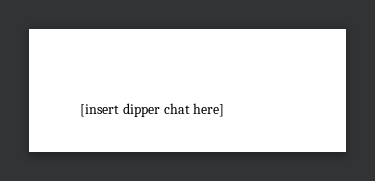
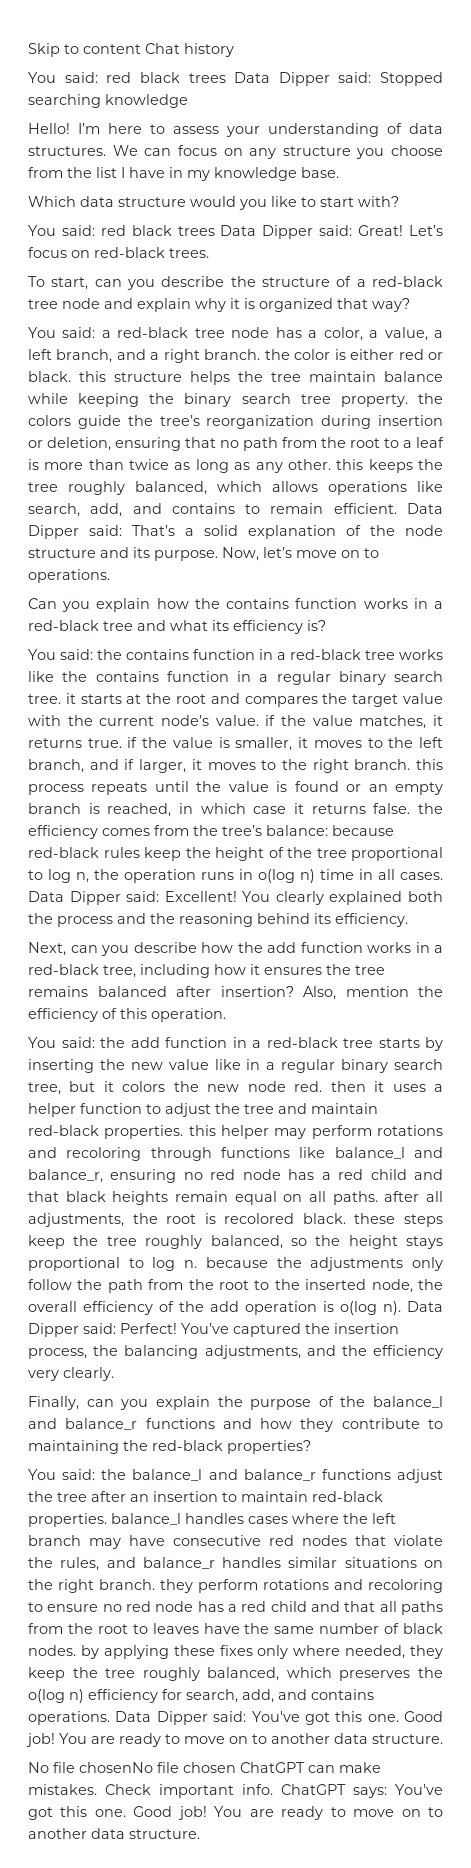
[80,103,225,117] [insert dipper chat here] -> [28,43,234,57] [28,72,443,86] [28,94,188,108] [28,123,443,137] [28,145,443,159] [28,167,339,181] [28,196,399,210] [28,225,444,239] [28,247,209,258] [28,276,443,290] [28,298,410,312] [28,327,443,341] [28,349,443,363] [28,371,443,385] [28,393,444,407] [28,415,443,429] [28,437,444,451] [28,459,444,473] [28,481,443,495] [28,503,443,517] [28,525,443,539] [28,547,379,561] [28,569,110,583] [28,598,443,612] [28,620,326,634] [28,649,443,660] [28,671,443,685] [28,693,444,707] [28,715,444,729] [28,737,444,751] [28,759,443,773] [28,781,444,795] [28,803,443,817] [28,825,394,839] [28,847,443,861] [28,869,443,883] [28,891,443,905] [28,913,408,927] [28,942,443,956] [28,964,385,978] [28,986,443,1000] [28,1008,226,1022] [28,1037,443,1051] [28,1059,443,1073] [28,1081,443,1095] [28,1103,378,1117] [28,1125,443,1139] [28,1147,443,1161] [28,1169,444,1183] [28,1191,443,1205] [28,1213,443,1227] [28,1235,443,1249] [28,1257,444,1271] [28,1279,443,1293] [28,1301,443,1315] [28,1323,399,1337] [28,1345,444,1359] [28,1367,114,1381] [28,1396,443,1410] [28,1418,443,1432] [28,1440,311,1454] [28,1469,443,1483] [28,1491,383,1502] [28,1513,396,1527] [28,1535,443,1549] [28,1557,443,1571] [28,1579,443,1593] [28,1601,443,1615] [28,1623,443,1634] [28,1645,443,1659] [28,1667,443,1681] [28,1689,374,1703] [28,1711,443,1725] [26,1733,443,1747] [28,1762,381,1773] [28,1784,443,1798] [28,1806,443,1820] [28,1828,200,1839] Skip to content Chat history // You said: red black trees Data Dipper said: Stopped searching knowledge // Hello! I’m here to assess your understanding of data structures. We can focus on any structure you choose from the list I have in my knowledge base. // Which data structure would you like to start with? // You said: red black trees Data Dipper said: Great! Let’s focus on red-black trees. // To start, can you describe the structure of a red-black tree node and explain why it is organized that way? // You said: a red-black tree node has a color, a value, a left branch, and a right branch. the color is either red or black. this structure helps the tree maintain balance while keeping the binary search tree property. the colors guide the tree’s reorganization during insertion or deletion, ensuring that no path from the root to a leaf is more than twice as long as any other. this keeps the tree roughly balanced, which allows operations like search, add, and contains to remain efficient. Data Dipper said: That’s a solid explanation of the node structure and its purpose. Now, let’s move on to operations. // Can you explain how the contains function works in a red-black tree and what its efficiency is? // You said: the contains function in a red-black tree works like the contains function in a regular binary search tree. it starts at the root and compares the target value with the current node’s value. if the value matches, it returns true. if the value is smaller, it moves to the left branch, and if larger, it moves to the right branch. this process repeats until the value is found or an empty branch is reached, in which case it returns false. the efficiency comes from the tree’s balance: because red-black rules keep the height of the tree proportional to log n, the operation runs in o(log n) time in all cases. Data Dipper said: Excellent! You clearly explained both the process and the reasoning behind its efficiency. // Next, can you describe how the add function works in a red-black tree, including how it ensures the tree remains balanced after insertion? Also, mention the efficiency of this operation. // You said: the add function in a red-black tree starts by inserting the new value like in a regular binary search tree, but it colors the new node red. then it uses a helper function to adjust the tree and maintain red-black properties. this helper may perform rotations and recoloring through functions like balance_l and balance_r, ensuring no red node has a red child and that black heights remain equal on all paths. after all adjustments, the root is recolored black. these steps keep the tree roughly balanced, so the height stays proportional to log n. because the adjustments only follow the path from the root to the inserted node, the overall efficiency of the add operation is o(log n). Data Dipper said: Perfect! You’ve captured the insertion process, the balancing adjustments, and the efficiency very clearly. // Finally, can you explain the purpose of the balance_l and balance_r functions and how they contribute to maintaining the red-black properties? // You said: the balance_l and balance_r functions adjust the tree after an insertion to maintain red-black properties. balance_l handles cases where the left branch may have consecutive red nodes that violate the rules, and balance_r handles similar situations on the right branch. they perform rotations and recoloring to ensure no red node has a red child and that all paths from the root to leaves have the same number of black nodes. by applying these fixes only where needed, they keep the tree roughly balanced, which preserves the o(log n) efficiency for search, add, and contains operations. Data Dipper said: You've got this one. Good job! You are ready to move on to another data structure. // No file chosenNo file chosen ChatGPT can make mistakes. Check important info. ChatGPT says: You've got this one. Good job! You are ready to move on to another data structure.

